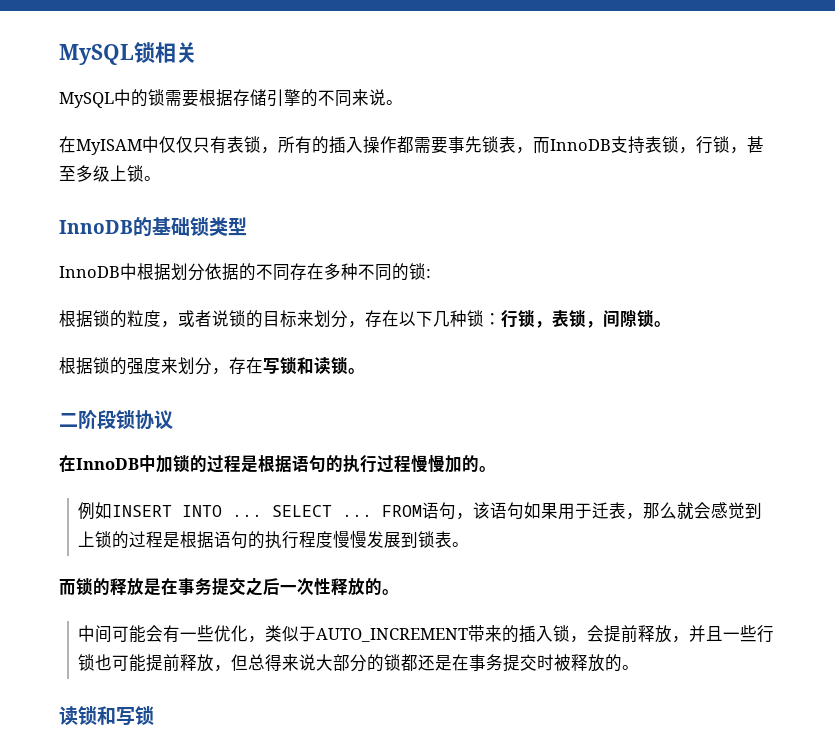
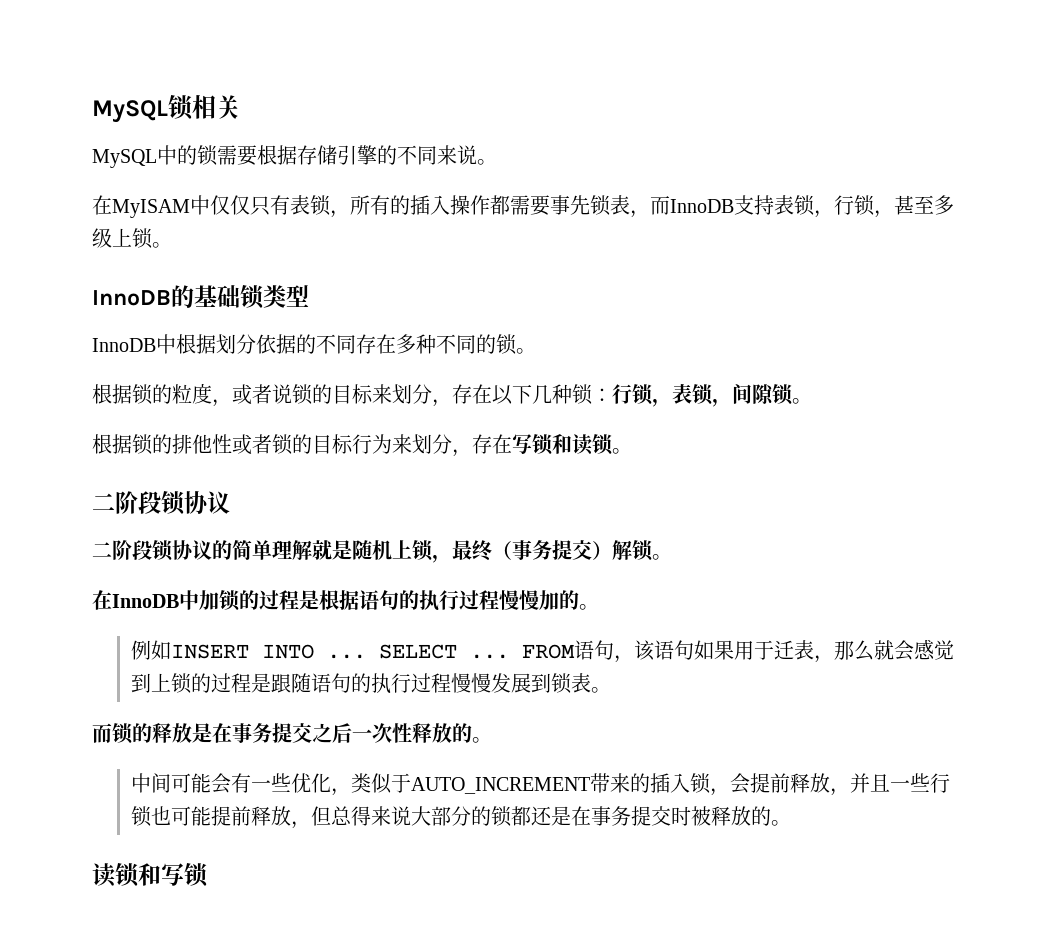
[426,269,431,278] : -> [516,348,536,354] 。
[127,357,161,375] 强度 -> [172,434,392,455] 排他性或者锁的目标行为
(173, 420) none -> [92,540,672,563] // 二阶段锁协议的简单理解就是随机上锁，最终（事务提交）解锁。
[180,531,334,549] 根据语句的执行程度 -> [270,673,451,694] 跟随语句的执行过程

